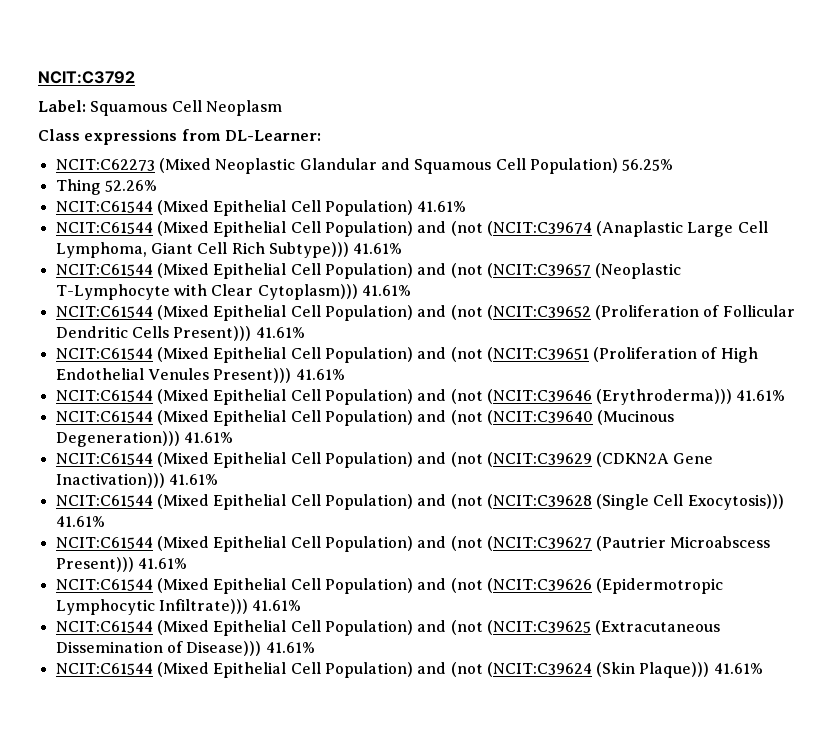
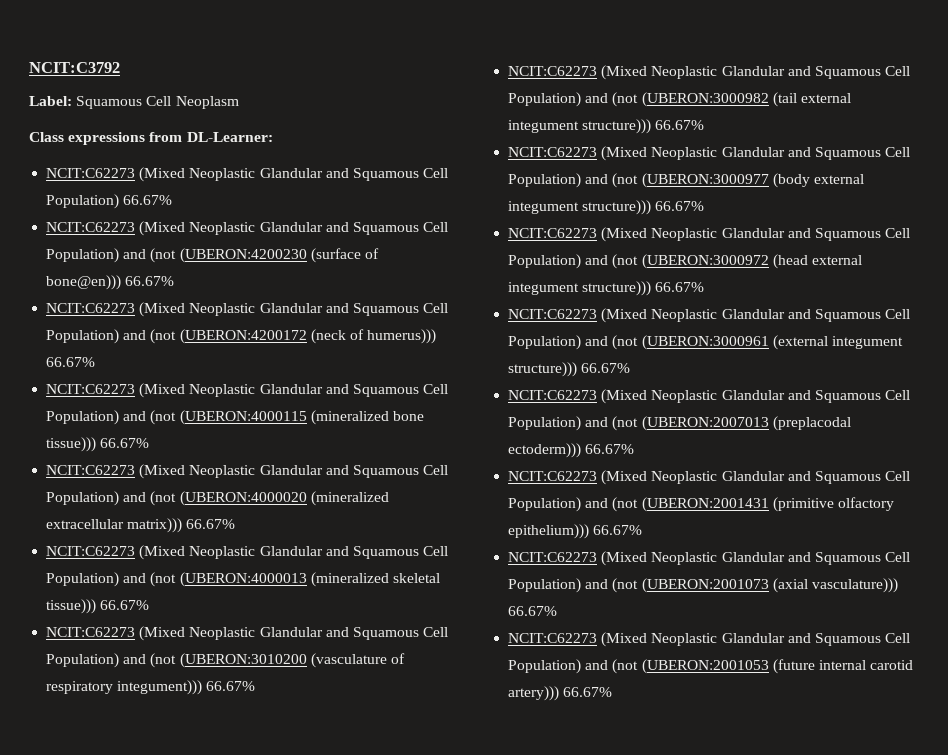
[622,159,674,171] [55,179,157,195] [55,200,467,216] [55,221,768,237] [55,242,403,258] [55,263,682,279] [55,284,411,300] [55,305,795,321] [55,326,305,341] [55,347,758,363] [55,368,345,383] [55,389,786,405] [55,410,675,426] [55,431,233,447] [55,452,714,468] [55,473,218,488] [55,494,784,510] [55,516,105,527] [55,536,771,552] [55,557,187,572] [55,578,724,594] [55,599,302,615] [55,620,721,636] [55,641,315,656] [55,662,763,678] 56.25% // Thing 52.26% // NCIT:C61544 (Mixed Epithelial Cell Population) 41.61% // NCIT:C61544 (Mixed Epithelial Cell Population) and (not (NCIT:C39674 (Anaplastic Large Cell Lymphoma, Giant Cell Rich Subtype))) 41.61% // NCIT:C61544 (Mixed Epithelial Cell Population) and (not (NCIT:C39657 (Neoplastic T-Lymphocyte with Clear Cytoplasm))) 41.61% // NCIT:C61544 (Mixed Epithelial Cell Population) and (not (NCIT:C39652 (Proliferation of Follicular Dendritic Cells Present))) 41.61% // NCIT:C61544 (Mixed Epithelial Cell Population) and (not (NCIT:C39651 (Proliferation of High Endothelial Venules Present))) 41.61% // NCIT:C61544 (Mixed Epithelial Cell Population) and (not (NCIT:C39646 (Erythroderma))) 41.61% // NCIT:C61544 (Mixed Epithelial Cell Population) and (not (NCIT:C39640 (Mucinous Degeneration))) 41.61% // NCIT:C61544 (Mixed Epithelial Cell Population) and (not (NCIT:C39629 (CDKN2A Gene Inactivation))) 41.61% // NCIT:C61544 (Mixed Epithelial Cell Population) and (not (NCIT:C39628 (Single Cell Exocytosis))) 41.61% // NCIT:C61544 (Mixed Epithelial Cell Population) and (not (NCIT:C39627 (Pautrier Microabscess Present))) 41.61% // NCIT:C61544 (Mixed Epithelial Cell Population) and (not (NCIT:C39626 (Epidermotropic Lymphocytic Infiltrate))) 41.61% // NCIT:C61544 (Mixed Epithelial Cell Population) and (not (NCIT:C39625 (Extracutaneous Dissemination of Disease))) 41.61% // NCIT:C61544 (Mixed Epithelial Cell Population) and (not (NCIT:C39624 (Skin Plaque))) 41.61% -> [123,195,173,205] [46,221,449,236] [46,248,379,263] [46,275,175,290] [46,302,449,317] [46,329,437,344] [46,357,96,367] [46,383,449,398] [46,410,424,425] [46,437,150,452] [46,464,449,479] [46,491,389,506] [46,518,236,533] [46,545,449,560] [46,572,440,587] [46,599,150,614] [46,626,449,641] [46,653,405,668] [46,680,256,695] [508,65,911,80] [508,92,851,107] [508,119,705,134] [508,146,911,161] [508,173,864,188] [508,200,705,215] [508,227,911,242] [508,254,862,269] [508,281,705,296] [508,308,911,323] [508,335,903,350] [508,362,631,377] [508,389,911,404] [508,416,851,431] [508,443,635,458] [508,470,911,485] [508,497,894,512] [508,524,643,539] [508,551,911,566] [508,578,898,593] [508,606,558,616] [508,632,911,647] [508,659,914,674] [508,686,613,701] 66.67% // NCIT:C62273 (Mixed Neoplastic Glandular and Squamous Cell Population) and (not (UBERON:4200230 (surface of bone@en))) 66.67% // NCIT:C62273 (Mixed Neoplastic Glandular and Squamous Cell Population) and (not (UBERON:4200172 (neck of humerus))) 66.67% // NCIT:C62273 (Mixed Neoplastic Glandular and Squamous Cell Population) and (not (UBERON:4000115 (mineralized bone tissue))) 66.67% // NCIT:C62273 (Mixed Neoplastic Glandular and Squamous Cell Population) and (not (UBERON:4000020 (mineralized extracellular matrix))) 66.67% // NCIT:C62273 (Mixed Neoplastic Glandular and Squamous Cell Population) and (not (UBERON:4000013 (mineralized skeletal tissue))) 66.67% // NCIT:C62273 (Mixed Neoplastic Glandular and Squamous Cell Population) and (not (UBERON:3010200 (vasculature of respiratory integument))) 66.67% // NCIT:C62273 (Mixed Neoplastic Glandular and Squamous Cell Population) and (not (UBERON:3000982 (tail external integument structure))) 66.67% // NCIT:C62273 (Mixed Neoplastic Glandular and Squamous Cell Population) and (not (UBERON:3000977 (body external integument structure))) 66.67% // NCIT:C62273 (Mixed Neoplastic Glandular and Squamous Cell Population) and (not (UBERON:3000972 (head external integument structure))) 66.67% // NCIT:C62273 (Mixed Neoplastic Glandular and Squamous Cell Population) and (not (UBERON:3000961 (external integument structure))) 66.67% // NCIT:C62273 (Mixed Neoplastic Glandular and Squamous Cell Population) and (not (UBERON:2007013 (preplacodal ectoderm))) 66.67% // NCIT:C62273 (Mixed Neoplastic Glandular and Squamous Cell Population) and (not (UBERON:2001431 (primitive olfactory epithelium))) 66.67% // NCIT:C62273 (Mixed Neoplastic Glandular and Squamous Cell Population) and (not (UBERON:2001073 (axial vasculature))) 66.67% // NCIT:C62273 (Mixed Neoplastic Glandular and Squamous Cell Population) and (not (UBERON:2001053 (future internal carotid artery))) 66.67%

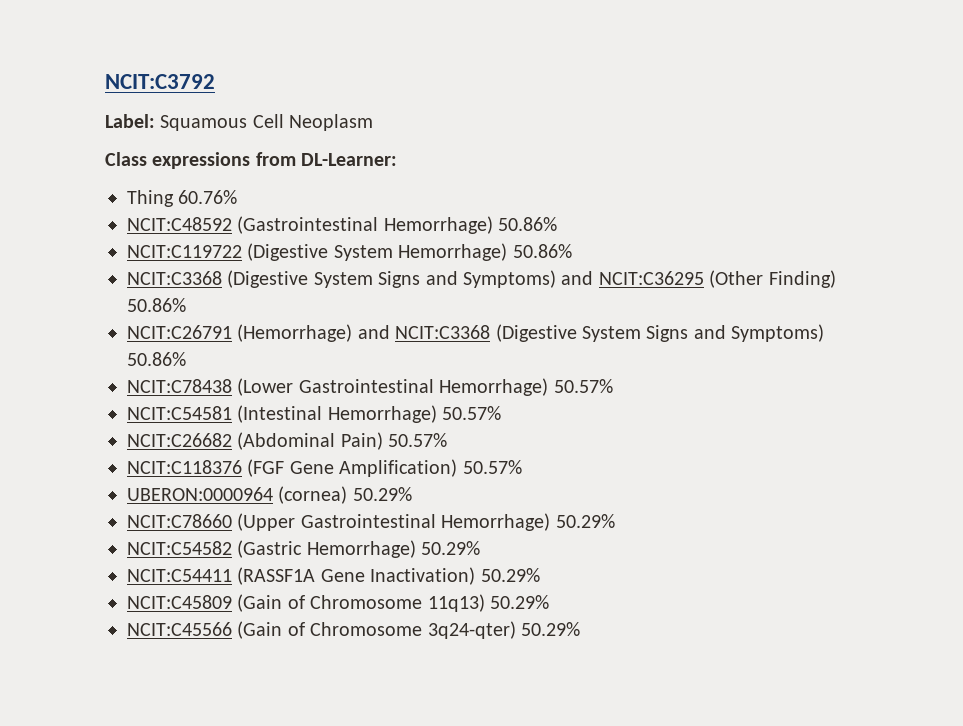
[46,167,449,182] [46,194,173,209] [46,221,449,236] [46,248,379,263] [46,275,175,290] [46,302,449,317] [46,329,437,344] [46,357,96,367] [46,383,449,398] [46,410,424,425] [46,437,150,452] [46,464,449,479] [46,491,389,506] [46,518,236,533] [46,545,449,560] [46,572,440,587] [46,599,150,614] [46,626,449,641] [46,653,405,668] [46,680,256,695] [508,65,911,80] [508,92,851,107] [508,119,705,134] [508,146,911,161] [508,173,864,188] [508,200,705,215] [508,227,911,242] [508,254,862,269] [508,281,705,296] [508,308,911,323] [508,335,903,350] [508,362,631,377] [508,389,911,404] [508,416,851,431] [508,443,635,458] [508,470,911,485] [508,497,894,512] [508,524,643,539] [508,551,911,566] [508,578,898,593] [508,606,558,616] [508,632,911,647] [508,659,914,674] [508,686,613,701] NCIT:C62273 (Mixed Neoplastic Glandular and Squamous Cell Population) 66.67% // NCIT:C62273 (Mixed Neoplastic Glandular and Squamous Cell Population) and (not (UBERON:4200230 (surface of bone@en))) 66.67% // NCIT:C62273 (Mixed Neoplastic Glandular and Squamous Cell Population) and (not (UBERON:4200172 (neck of humerus))) 66.67% // NCIT:C62273 (Mixed Neoplastic Glandular and Squamous Cell Population) and (not (UBERON:4000115 (mineralized bone tissue))) 66.67% // NCIT:C62273 (Mixed Neoplastic Glandular and Squamous Cell Population) and (not (UBERON:4000020 (mineralized extracellular matrix))) 66.67% // NCIT:C62273 (Mixed Neoplastic Glandular and Squamous Cell Population) and (not (UBERON:4000013 (mineralized skeletal tissue))) 66.67% // NCIT:C62273 (Mixed Neoplastic Glandular and Squamous Cell Population) and (not (UBERON:3010200 (vasculature of respiratory integument))) 66.67% // NCIT:C62273 (Mixed Neoplastic Glandular and Squamous Cell Population) and (not (UBERON:3000982 (tail external integument structure))) 66.67% // NCIT:C62273 (Mixed Neoplastic Glandular and Squamous Cell Population) and (not (UBERON:3000977 (body external integument structure))) 66.67% // NCIT:C62273 (Mixed Neoplastic Glandular and Squamous Cell Population) and (not (UBERON:3000972 (head external integument structure))) 66.67% // NCIT:C62273 (Mixed Neoplastic Glandular and Squamous Cell Population) and (not (UBERON:3000961 (external integument structure))) 66.67% // NCIT:C62273 (Mixed Neoplastic Glandular and Squamous Cell Population) and (not (UBERON:2007013 (preplacodal ectoderm))) 66.67% // NCIT:C62273 (Mixed Neoplastic Glandular and Squamous Cell Population) and (not (UBERON:2001431 (primitive olfactory epithelium))) 66.67% // NCIT:C62273 (Mixed Neoplastic Glandular and Squamous Cell Population) and (not (UBERON:2001073 (axial vasculature))) 66.67% // NCIT:C62273 (Mixed Neoplastic Glandular and Squamous Cell Population) and (not (UBERON:2001053 (future internal carotid artery))) 66.67% -> [127,190,238,207] [127,216,558,234] [127,243,572,261] [127,270,836,288] [127,298,186,312] [127,324,825,342] [127,352,186,366] [127,378,613,396] [127,405,502,423] [127,432,448,450] [127,459,522,477] [127,486,412,504] [127,513,615,531] [127,540,481,558] [127,567,540,585] [127,594,549,612] [127,621,580,639] Thing 60.76% // NCIT:C48592 (Gastrointestinal Hemorrhage) 50.86% // NCIT:C119722 (Digestive System Hemorrhage) 50.86% // NCIT:C3368 (Digestive System Signs and Symptoms) and NCIT:C36295 (Other Finding) 50.86% // NCIT:C26791 (Hemorrhage) and NCIT:C3368 (Digestive System Signs and Symptoms) 50.86% // NCIT:C78438 (Lower Gastrointestinal Hemorrhage) 50.57% // NCIT:C54581 (Intestinal Hemorrhage) 50.57% // NCIT:C26682 (Abdominal Pain) 50.57% // NCIT:C118376 (FGF Gene Amplification) 50.57% // UBERON:0000964 (cornea) 50.29% // NCIT:C78660 (Upper Gastrointestinal Hemorrhage) 50.29% // NCIT:C54582 (Gastric Hemorrhage) 50.29% // NCIT:C54411 (RASSF1A Gene Inactivation) 50.29% // NCIT:C45809 (Gain of Chromosome 11q13) 50.29% // NCIT:C45566 (Gain of Chromosome 3q24-qter) 50.29%

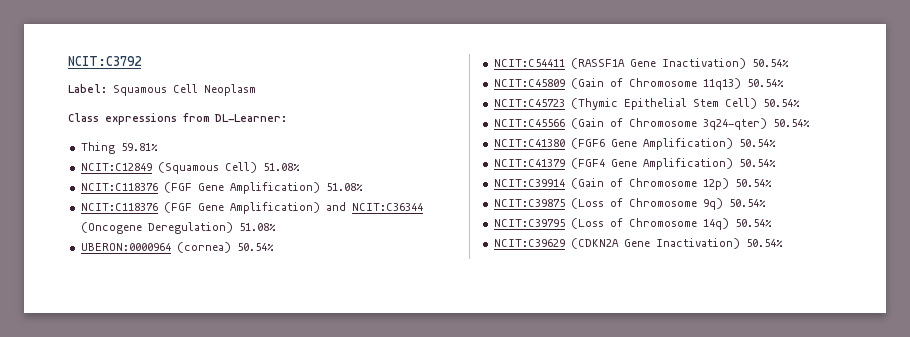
[178,190,238,204] [127,216,558,234] [127,243,572,261] [127,270,836,288] [127,298,186,312] [127,324,825,342] [127,352,186,366] [127,378,613,396] [127,405,502,423] [127,432,448,450] [127,459,522,477] [127,486,412,504] [127,513,615,531] [127,540,481,558] 60.76% // NCIT:C48592 (Gastrointestinal Hemorrhage) 50.86% // NCIT:C119722 (Digestive System Hemorrhage) 50.86% // NCIT:C3368 (Digestive System Signs and Symptoms) and NCIT:C36295 (Other Finding) 50.86% // NCIT:C26791 (Hemorrhage) and NCIT:C3368 (Digestive System Signs and Symptoms) 50.86% // NCIT:C78438 (Lower Gastrointestinal Hemorrhage) 50.57% // NCIT:C54581 (Intestinal Hemorrhage) 50.57% // NCIT:C26682 (Abdominal Pain) 50.57% // NCIT:C118376 (FGF Gene Amplification) 50.57% // UBERON:0000964 (cornea) 50.29% // NCIT:C78660 (Upper Gastrointestinal Hemorrhage) 50.29% // NCIT:C54582 (Gastric Hemorrhage) 50.29% -> [120,143,158,151] [80,162,300,174] [80,182,363,194] [80,202,423,214] [80,222,276,234] [80,242,274,253] 59.81% // NCIT:C12849 (Squamous Cell) 51.08% // NCIT:C118376 (FGF Gene Amplification) 51.08% // NCIT:C118376 (FGF Gene Amplification) and NCIT:C36344 (Oncogene Deregulation) 51.08% // UBERON:0000964 (cornea) 50.54%
[480,568,540,582] 50.29% -> [751,59,789,67] 50.54%
[490,595,549,609] 50.29% -> [746,79,784,87] [493,98,800,110] 50.54% // NCIT:C45723 (Thymic Epithelial Stem Cell) 50.54%
[521,622,580,636] 50.29% -> [772,119,810,127] [493,138,776,150] [493,158,776,170] [493,178,772,190] [493,198,766,210] [493,218,772,230] [493,238,783,249] 50.54% // NCIT:C41380 (FGF6 Gene Amplification) 50.54% // NCIT:C41379 (FGF4 Gene Amplification) 50.54% // NCIT:C39914 (Gain of Chromosome 12p) 50.54% // NCIT:C39875 (Loss of Chromosome 9q) 50.54% // NCIT:C39795 (Loss of Chromosome 14q) 50.54% // NCIT:C39629 (CDKN2A Gene Inactivation) 50.54%

